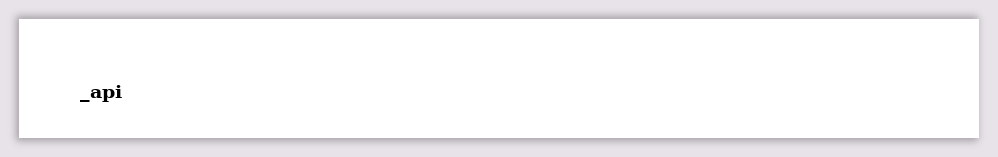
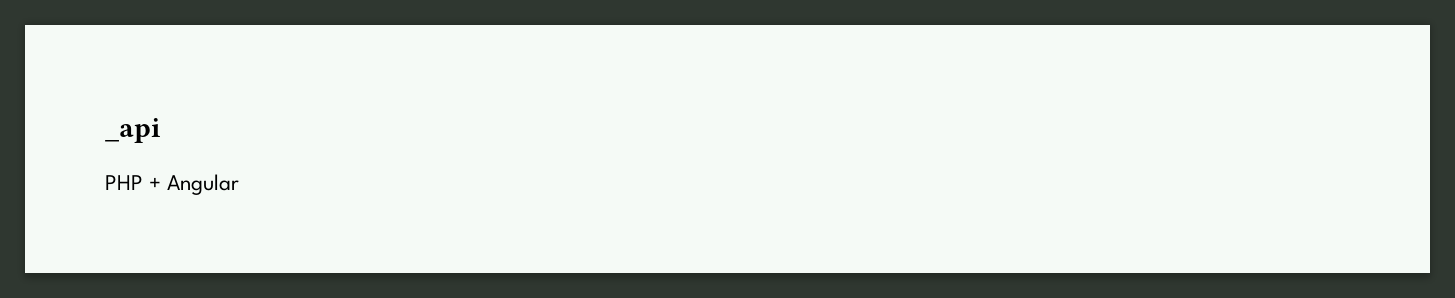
(122, 93) none -> [105,174,240,195] // PHP + Angular

